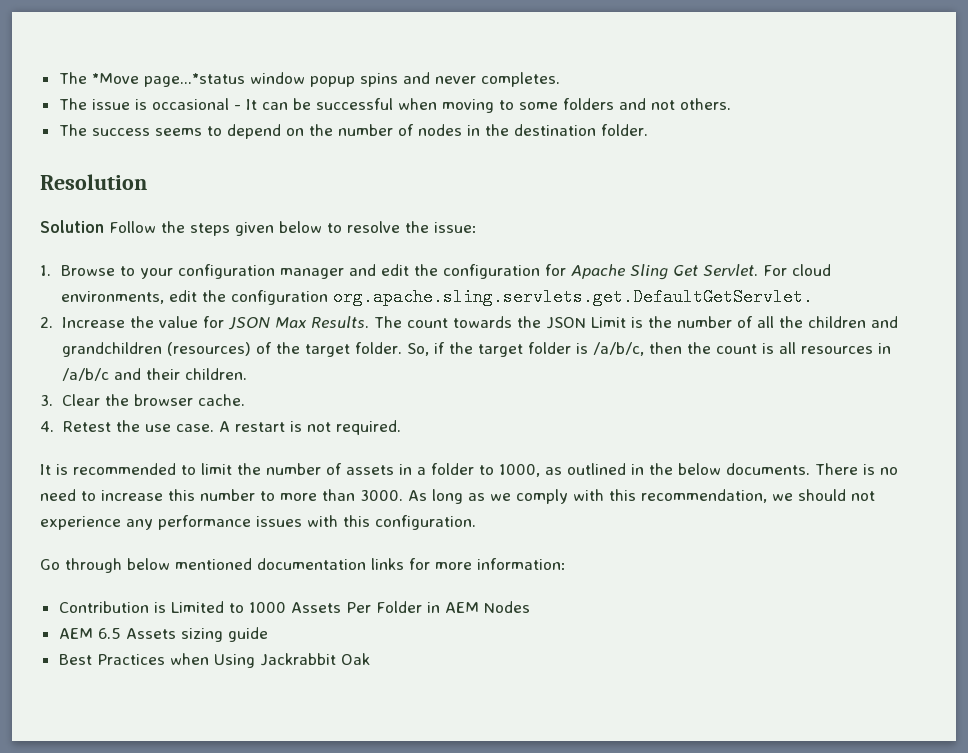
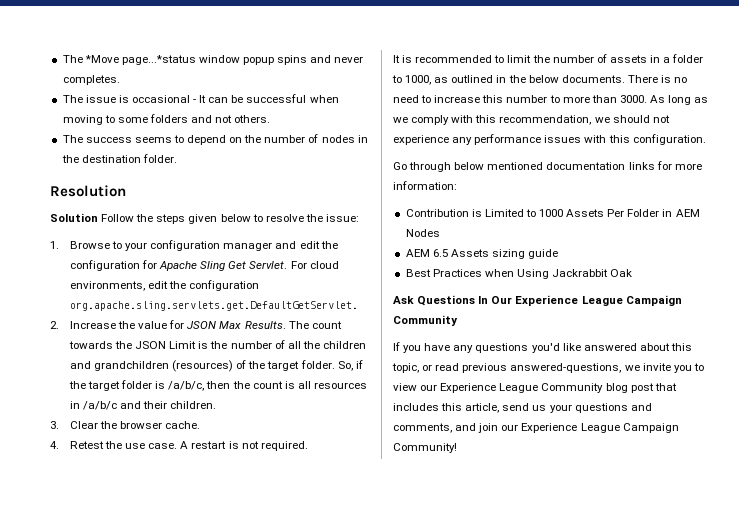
(370, 659) none -> [393,295,682,306] [393,315,458,326] [393,342,692,353] [392,363,704,373] [393,383,677,393] [393,403,652,413] [393,423,679,433] [393,443,457,453] // Ask Questions In Our Experience League Campaign Community // If you have any questions you'd like answered about this topic, or read previous answered-questions, we invite you to view our Experience League Community blog post that includes this article, send us your questions and comments, and join our Experience League Campaign Community!

